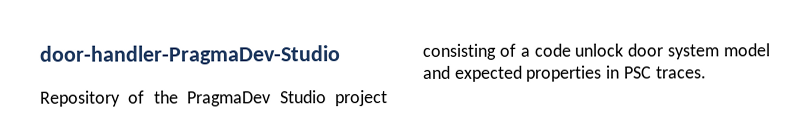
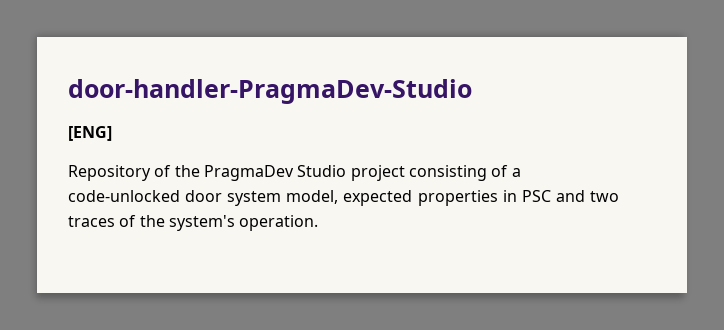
(340, 55) none -> [68,126,112,141] // [ENG]
[533,43,770,60] [422,65,707,82] code unlock door system model and expected properties in PSC traces. -> [68,190,619,206] [68,215,319,231] code-unlocked door system model, expected properties in PSC and two traces of the system's operation.

